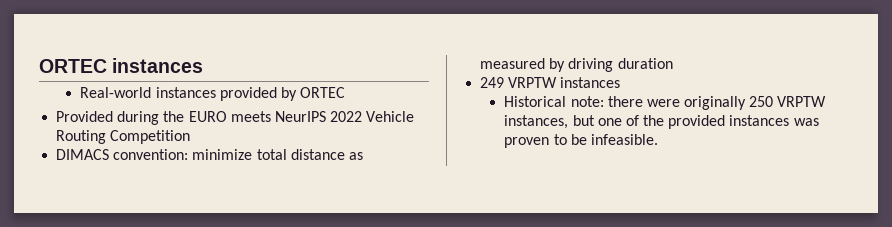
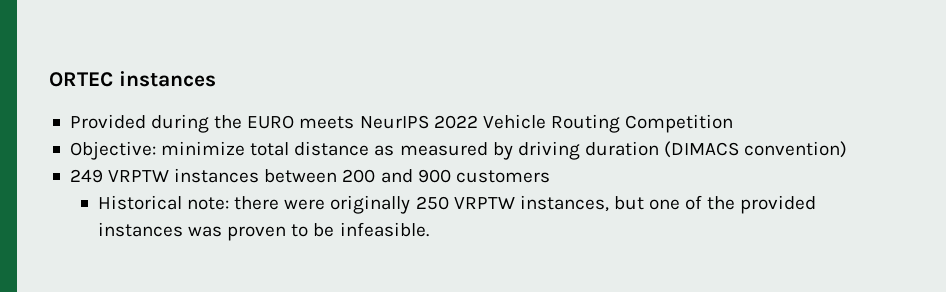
[80,87,346,101] // Real-world instances provided by ORTEC -> (216, 79) none
[56,149,189,160] DIMACS convention: -> [69,141,156,160] Objective:
(673, 63) none -> [664,141,848,158] (DIMACS convention)
(621, 82) none -> [264,169,550,183] between 200 and 900 customers

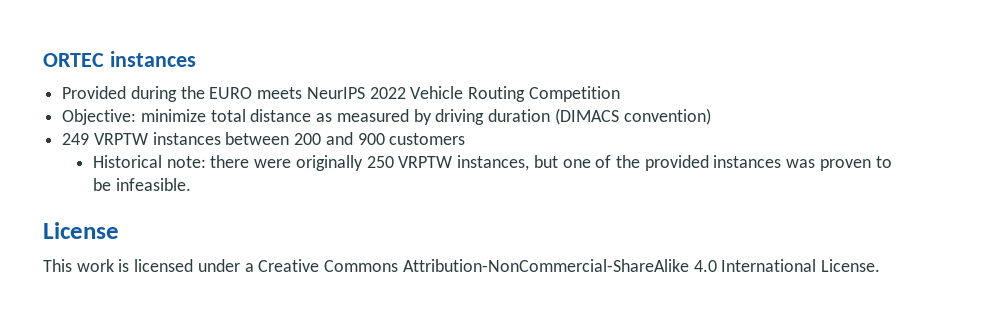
(429, 229) none -> [43,222,119,239] [43,259,880,272] // License // This work is licensed under a Creative Commons Attribution-NonCommercial-ShareAlike 4.0 International License.

